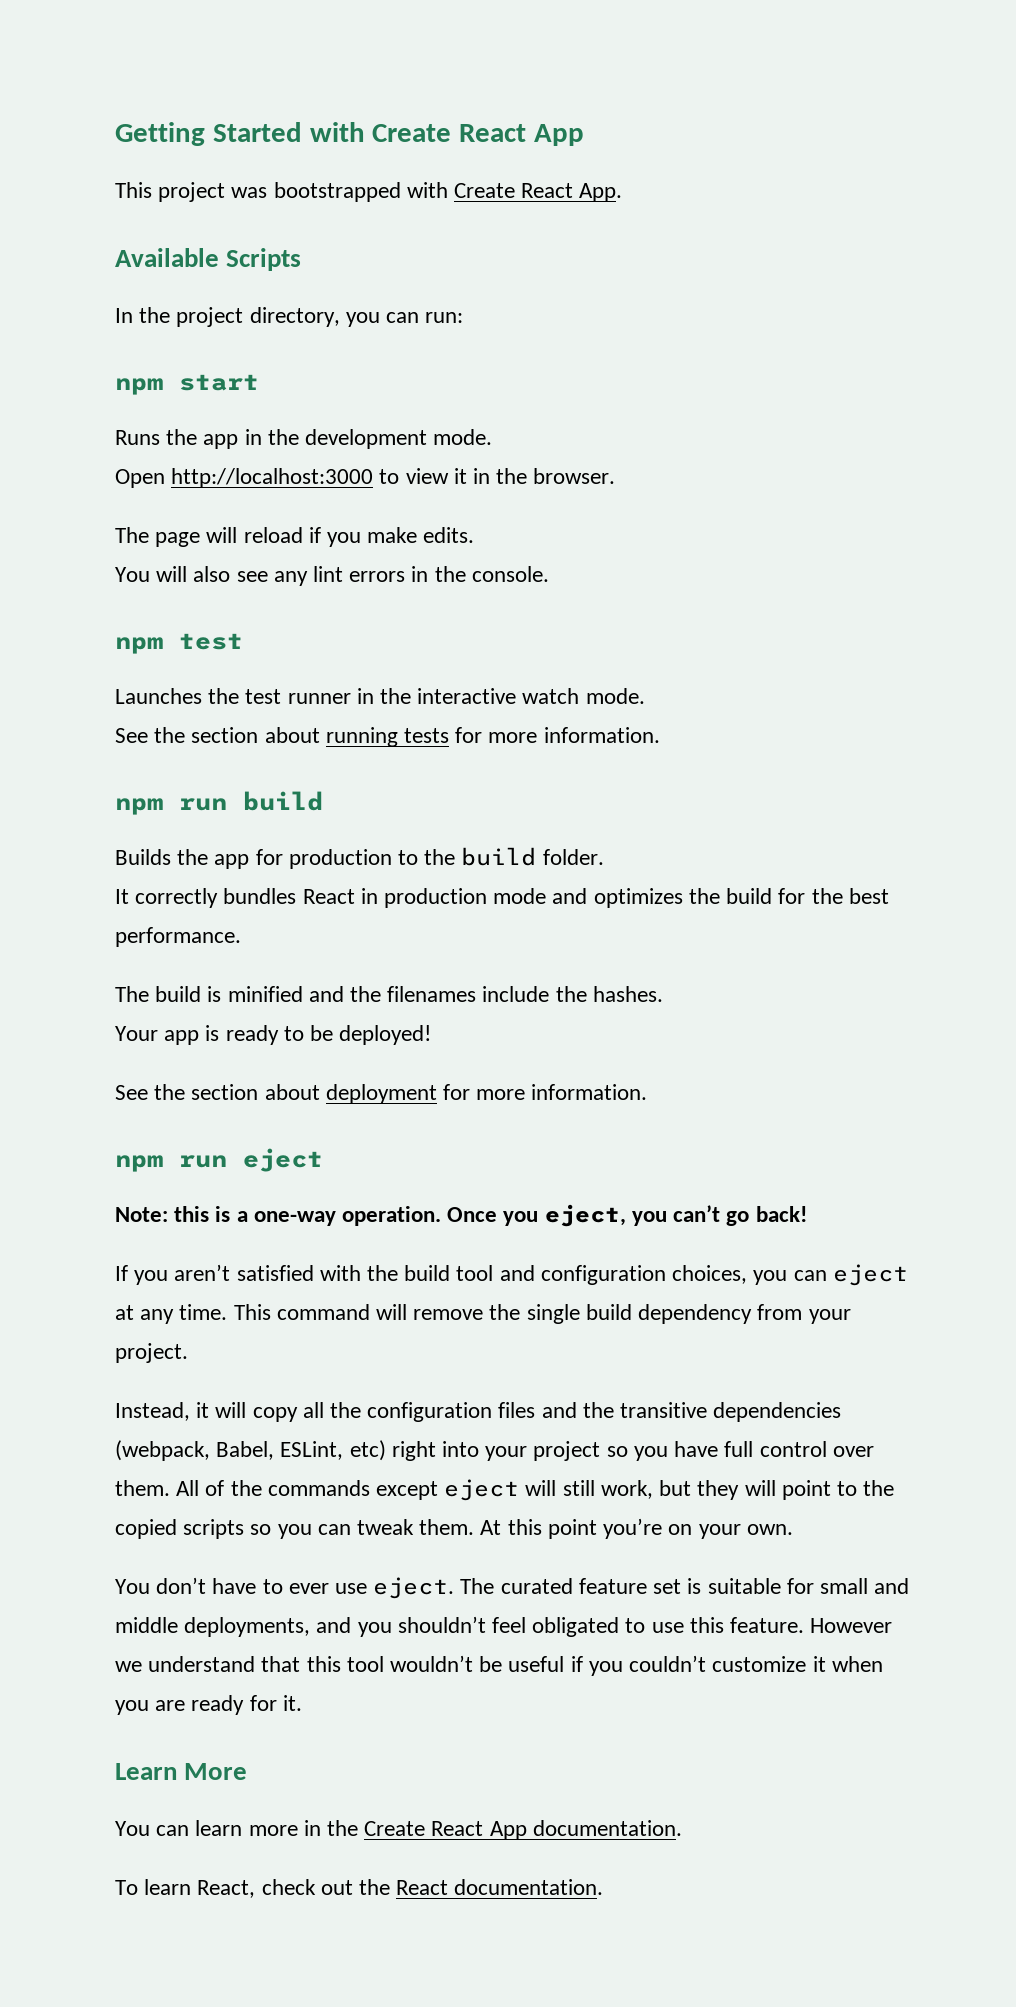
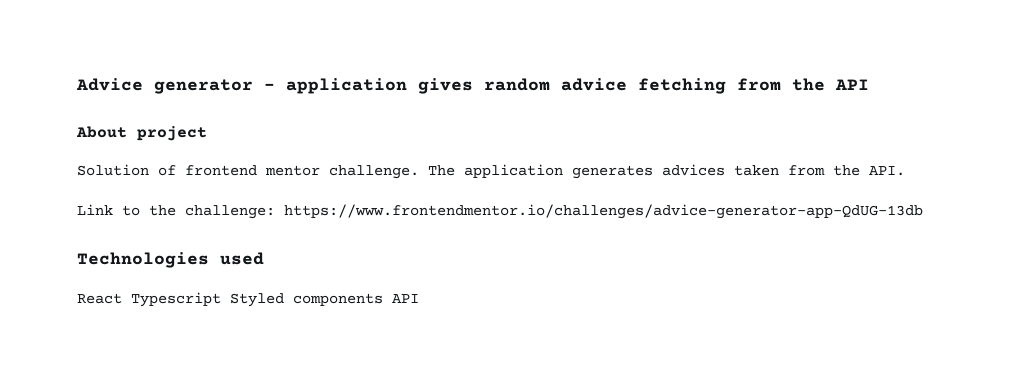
[115,122,585,146] [115,182,623,202] [115,248,302,271] [115,307,464,327] [115,374,259,395] [115,429,493,449] [115,468,616,488] [115,527,475,547] [115,566,549,586] [115,633,243,654] [115,688,645,704] [115,727,660,747] [115,791,323,815] [115,847,604,869] [115,888,889,908] [115,927,241,947] [115,986,663,1002] [115,1025,432,1045] [115,1084,648,1104] [115,1148,323,1172] [115,1204,807,1227] [115,1264,908,1286] [115,1304,851,1324] [115,1343,188,1363] [115,1402,842,1422] [115,1440,874,1461] [115,1479,895,1501] [115,1518,793,1539] [115,1577,910,1599] [115,1616,893,1637] [115,1655,883,1676] [115,1695,302,1715] [115,1763,248,1780] [115,1820,682,1840] [115,1879,604,1898] Getting Started with Create React App // This project was bootstrapped with Create React App. // Available Scripts // In the project directory, you can run: // npm start // Runs the app in the development mode. // Open http://localhost:3000 to view it in the browser. // The page will reload if you make edits. // You will also see any lint errors in the console. // npm test // Launches the test runner in the interactive watch mode. // See the section about running tests for more information. // npm run build // Builds the app for production to the build folder. // It correctly bundles React in production mode and optimizes the build for the best performance. // The build is minified and the filenames include the hashes. // Your app is ready to be deployed! // See the section about deployment for more information. // npm run eject // Note: this is a one-way operation. Once you eject, you can’t go back! // If you aren’t satisfied with the build tool and configuration choices, you can eject at any time. This command will remove the single build dependency from your project. // Instead, it will copy all the configuration files and the transitive dependencies (webpack, Babel, ESLint, etc) right into your project so you have full control over them. All of the commands except eject will still work, but they will point to the copied scripts so you can tweak them. At this point you’re on your own. // You don’t have to ever use eject. The curated feature set is suitable for small and middle deployments, and you shouldn’t feel obligated to use this feature. However we understand that this tool wouldn’t be useful if you couldn’t customize it when you are ready for it. // Learn More // You can learn more in the Create React App documentation. // To learn React, check out the React documentation. -> [76,78,869,94] [76,126,207,141] [77,164,905,179] [77,204,923,219] [77,252,264,268] [77,292,419,307] Advice generator - application gives random advice fetching from the API // About project // Solution of frontend mentor challenge. The application generates advices taken from the API. // Link to the challenge: https://www.frontendmentor.io/challenges/advice-generator-app-QdUG-13db // Technologies used // React Typescript Styled components API

